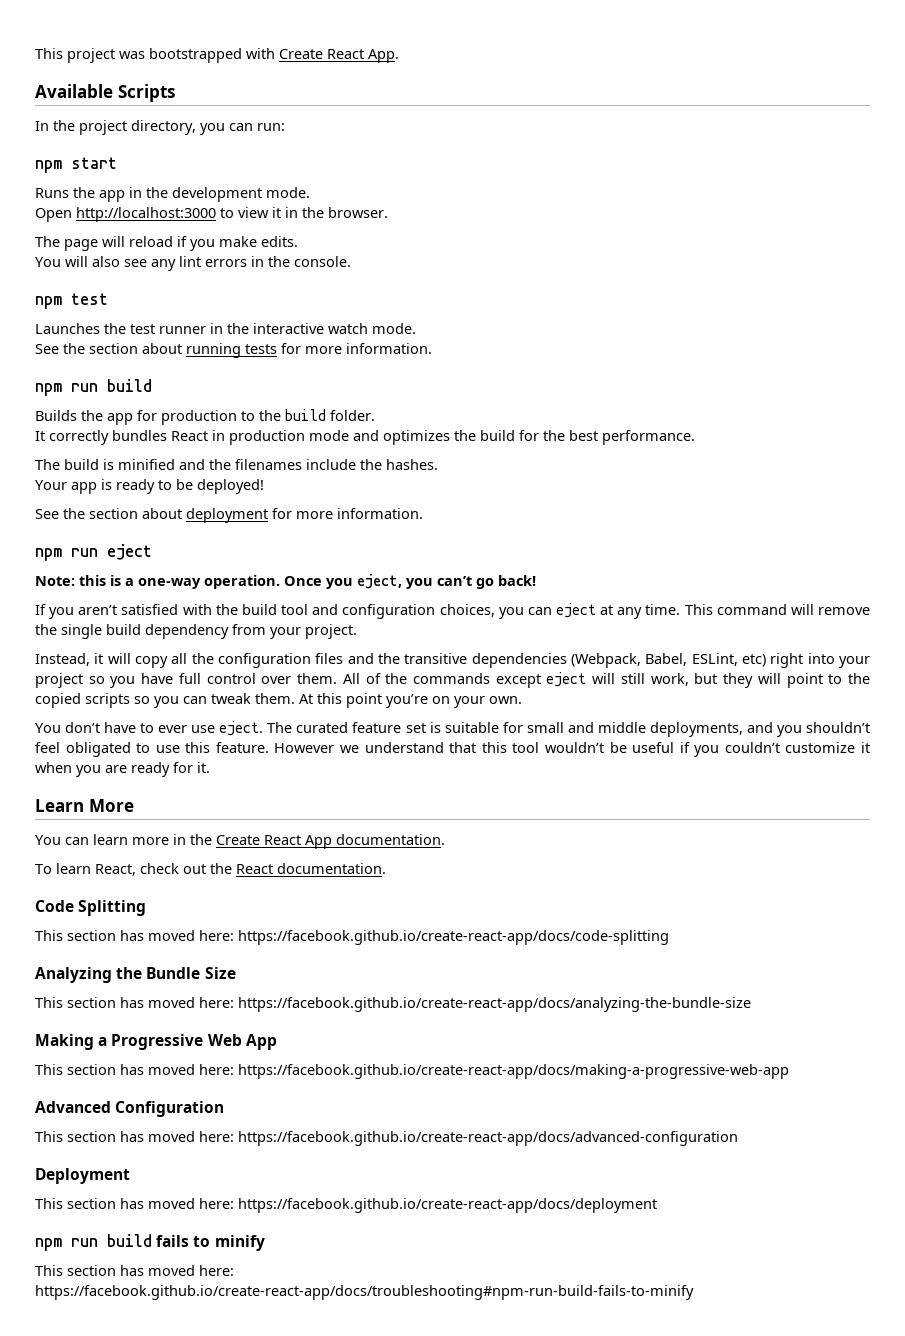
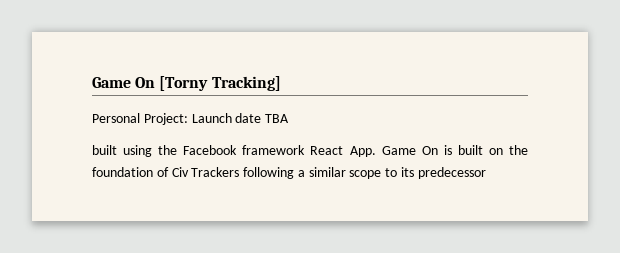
[35,48,399,63] [35,84,175,102] [35,120,285,135] [35,157,117,173] [35,187,310,202] [35,207,388,222] [35,236,298,251] [35,256,351,271] [35,293,108,309] [35,323,416,334] [35,343,432,358] [35,379,152,396] [35,409,375,425] [35,430,695,445] [35,459,438,470] [35,479,264,494] [35,508,423,523] [35,544,152,561] [35,574,536,589] [35,603,870,619] [35,624,357,639] [35,653,871,668] [35,672,871,688] [35,693,522,708] [35,721,870,737] [35,742,870,757] [35,762,210,777] [35,799,134,812] [35,834,445,849] [35,863,386,876] [35,900,147,916] [35,930,669,945] [35,967,236,983] [35,997,751,1012] [35,1034,277,1050] [35,1064,789,1079] [35,1101,225,1117] [35,1131,738,1146] [35,1168,130,1184] [35,1198,657,1213] [35,1234,265,1251] [35,1265,234,1276] [35,1285,694,1300] This project was bootstrapped with Create React App. // Available Scripts // In the project directory, you can run: // npm start // Runs the app in the development mode. // Open http://localhost:3000 to view it in the browser. // The page will reload if you make edits. // You will also see any lint errors in the console. // npm test // Launches the test runner in the interactive watch mode. // See the section about running tests for more information. // npm run build // Builds the app for production to the build folder. // It correctly bundles React in production mode and optimizes the build for the best performance. // The build is minified and the filenames include the hashes. // Your app is ready to be deployed! // See the section about deployment for more information. // npm run eject // Note: this is a one-way operation. Once you eject, you can’t go back! // If you aren’t satisfied with the build tool and configuration choices, you can eject at any time. This command will remove the single build dependency from your project. // Instead, it will copy all the configuration files and the transitive dependencies (Webpack, Babel, ESLint, etc) right into your project so you have full control over them. All of the commands except eject will still work, but they will point to the copied scripts so you can tweak them. At this point you’re on your own. // You don’t have to ever use eject. The curated feature set is suitable for small and middle deployments, and you shouldn’t feel obligated to use this feature. However we understand that this tool wouldn’t be useful if you couldn’t customize it when you are ready for it. // Learn More // You can learn more in the Create React App documentation. // To learn React, check out the React documentation. // Code Splitting // This section has moved here: https://facebook.github.io/create-react-app/docs/code-splitting // Analyzing the Bundle Size // This section has moved here: https://facebook.github.io/create-react-app/docs/analyzing-the-bundle-size // Making a Progressive Web App // This section has moved here: https://facebook.github.io/create-react-app/docs/making-a-progressive-web-app // Advanced Configuration // This section has moved here: https://facebook.github.io/create-react-app/docs/advanced-configuration // Deployment // This section has moved here: https://facebook.github.io/create-react-app/docs/deployment // npm run build fails to minify // This section has moved here: https://facebook.github.io/create-react-app/docs/troubleshooting#npm-run-build-fails-to-minify -> [92,76,281,91] [92,113,290,125] [92,145,528,157] [92,167,486,179] Game On [Torny Tracking] // Personal Project: Launch date TBA // built using the Facebook framework React App. Game On is built on the foundation of Civ Trackers following a similar scope to its predecessor

